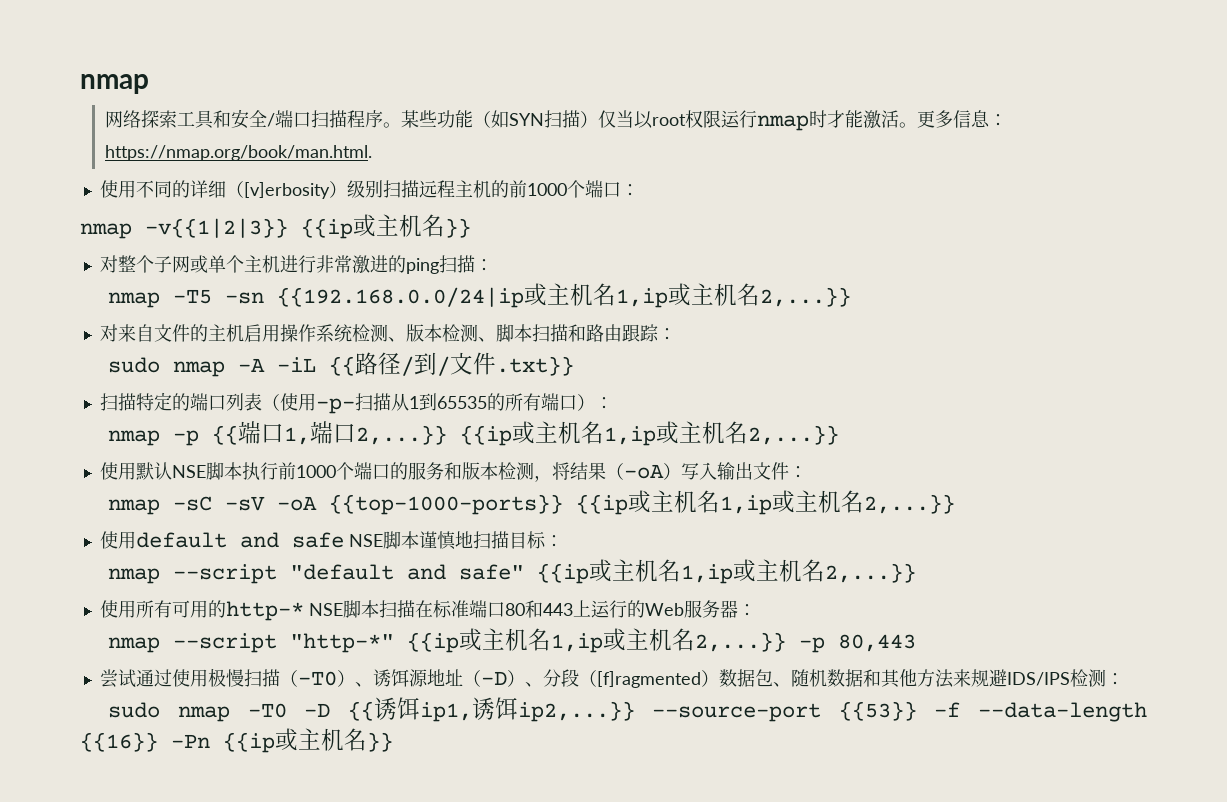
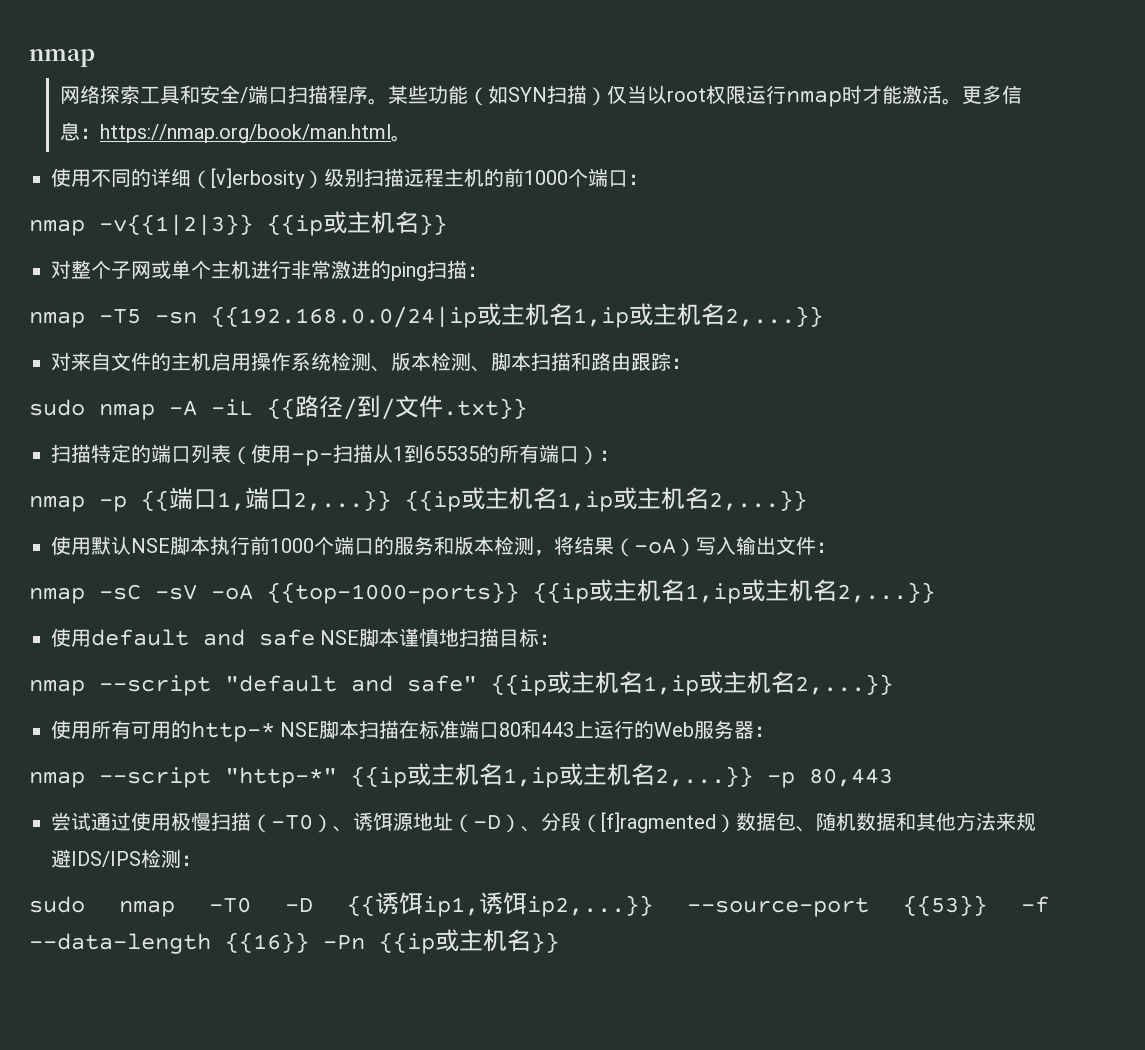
[104,145,372,161] https://nmap.org/book/man.html. -> [99,124,411,143] https://nmap.org/book/man.html。

